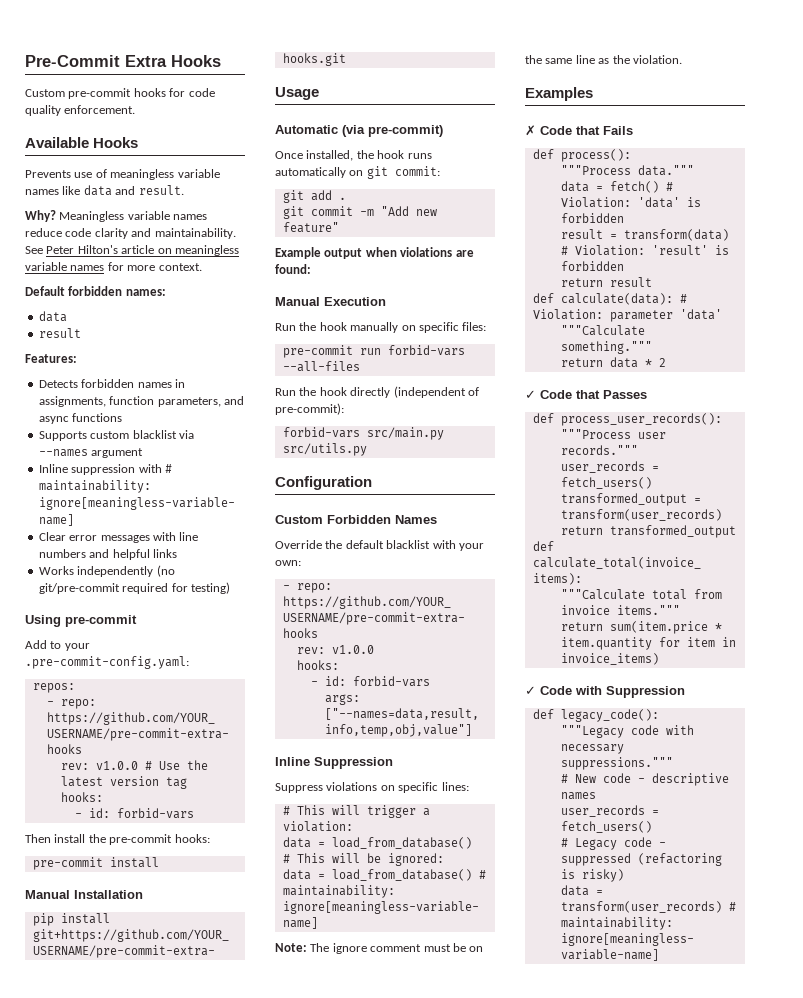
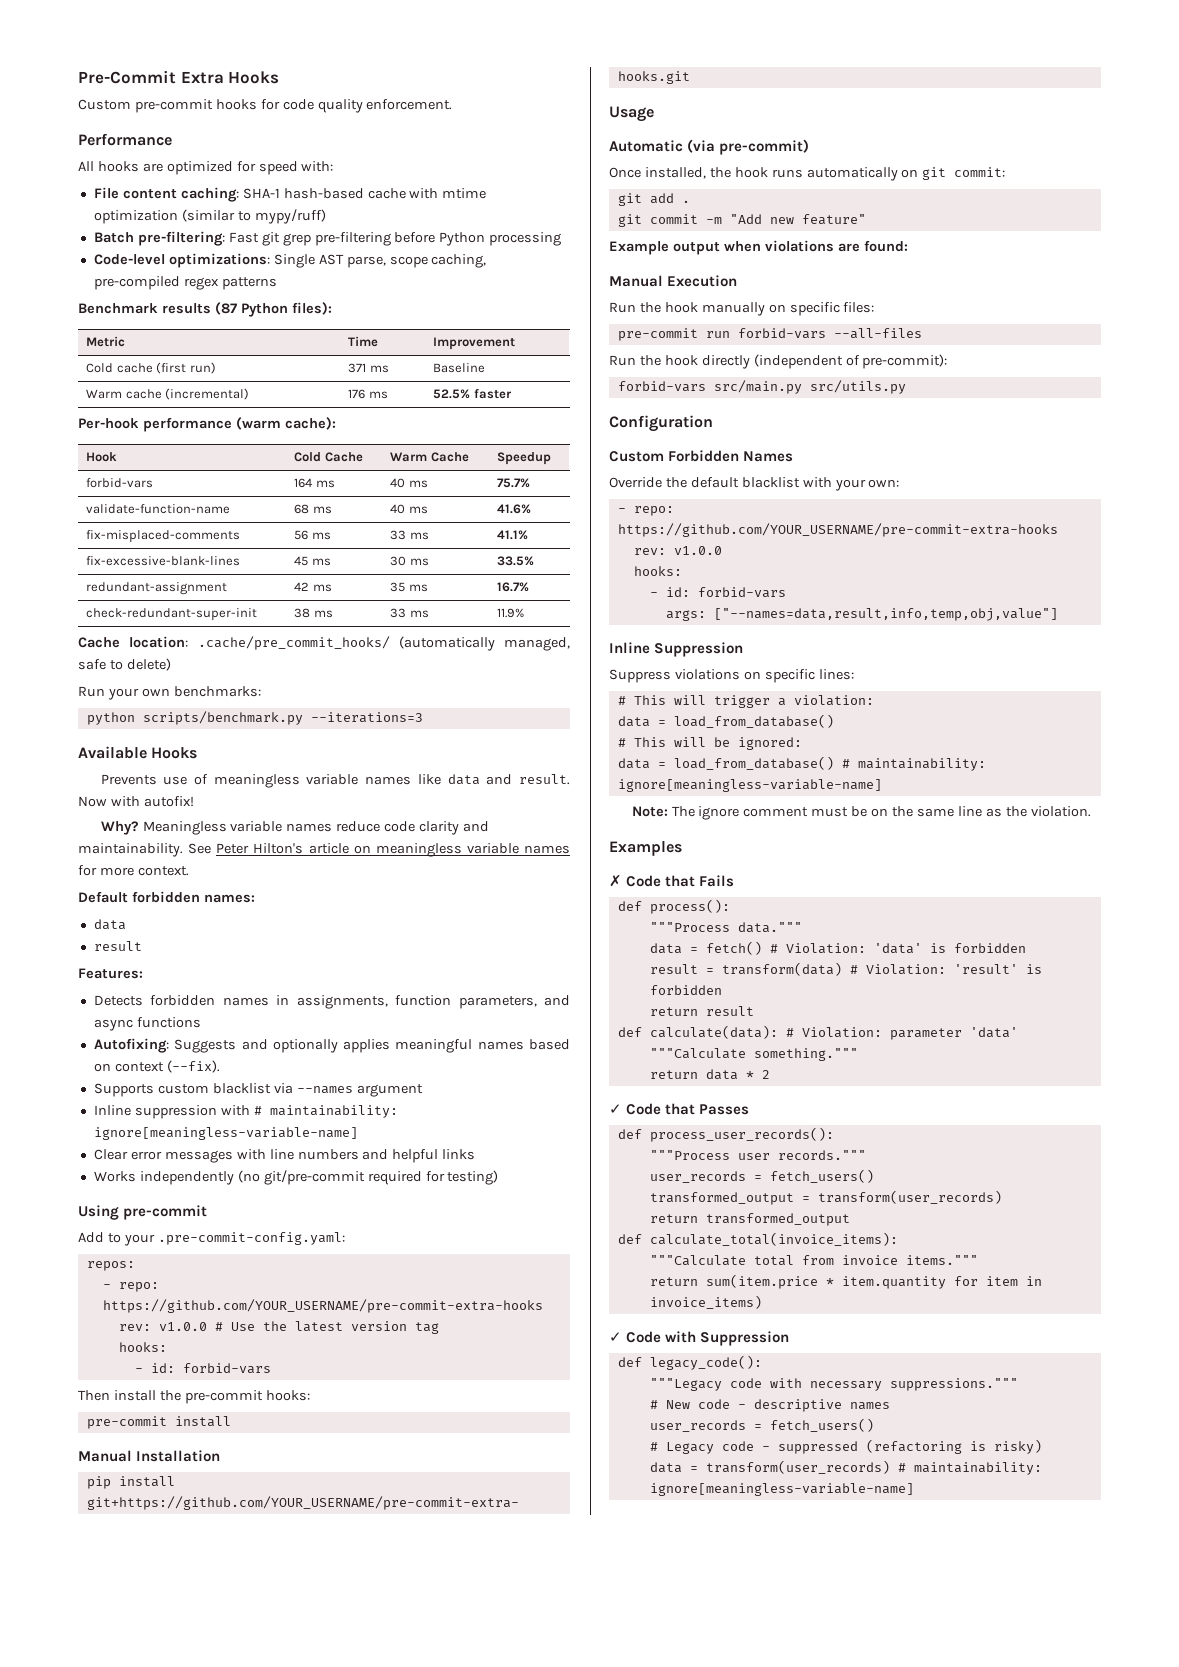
(136, 109) none -> [78,133,172,146] [78,161,334,175] [93,187,487,202] [93,209,326,224] [93,231,562,246] [93,253,487,268] [93,276,277,290] [78,302,332,317] [86,336,126,347] [348,336,379,347] [433,337,516,350] [86,362,216,374] [348,363,389,373] [433,363,486,373] [86,388,250,400] [348,389,388,399] [433,388,512,399] [78,417,336,432] [86,452,118,462] [294,452,363,462] [390,452,469,462] [497,452,552,465] [86,478,154,488] [294,478,335,488] [390,478,428,488] [497,478,531,488] [86,504,231,514] [294,504,332,514] [390,504,428,514] [497,504,532,514] [86,530,241,543] [294,530,331,540] [390,530,429,540] [497,530,529,540] [86,556,241,566] [294,556,331,566] [390,556,429,566] [497,556,535,566] [86,582,228,595] [294,582,332,592] [390,582,428,592] [497,582,530,592] [86,608,258,621] [294,608,333,618] [390,608,429,618] [497,608,525,618] [78,636,570,651] [78,658,171,671] [78,686,261,700] [86,711,423,725] // Performance // All hooks are optimized for speed with: // File content caching: SHA-1 hash-based cache with mtime optimization (similar to mypy/ruff) // Batch pre-filtering: Fast git grep pre-filtering before Python processing // Code-level optimizations: Single AST parse, scope caching, pre-compiled regex patterns // Benchmark results (87 Python files): // Metric | Time | Improvement // Cold cache (first run) | 371 ms | Baseline // Warm cache (incremental) | 176 ms | 52.5% faster // Per-hook performance (warm cache): // Hook | Cold Cache | Warm Cache | Speedup // forbid-vars | 164 ms | 40 ms | 75.7% // validate-function-name | 68 ms | 40 ms | 41.6% // fix-misplaced-comments | 56 ms | 33 ms | 41.1% // fix-excessive-blank-lines | 45 ms | 30 ms | 33.5% // redundant-assignment | 42 ms | 35 ms | 16.7% // check-redundant-super-init | 38 ms | 33 ms | 11.9% // Cache location: .cache/pre_commit_hooks/ (automatically managed, safe to delete) // Run your own benchmarks: // python scripts/benchmark.py --iterations=3
(184, 190) none -> [78,796,194,807] Now with autofix!
(123, 417) none -> [93,1038,570,1053] [93,1060,220,1073] // Autofixing: Suggests and optionally applies meaningful names based on context (--fix).

